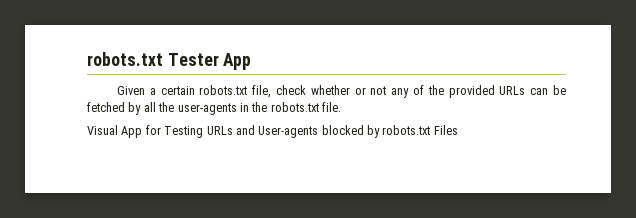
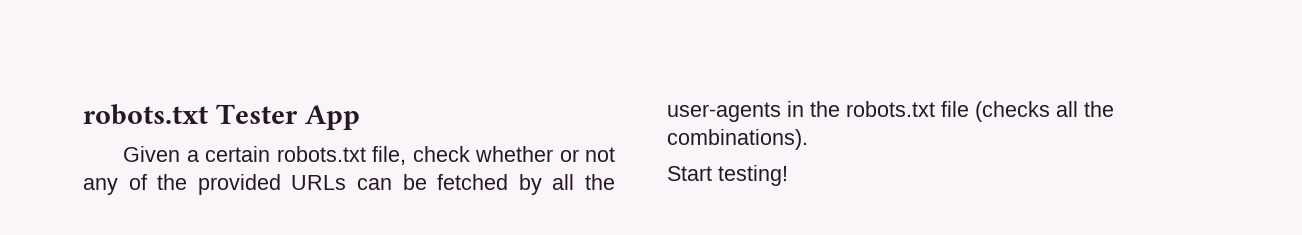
[322,102,341,112] [87,125,458,138] file. // Visual App for Testing URLs and User-agents blocked by robots.txt Files -> [941,101,1114,122] [667,129,808,150] [667,165,788,186] file (checks all the combinations). // Start testing!

